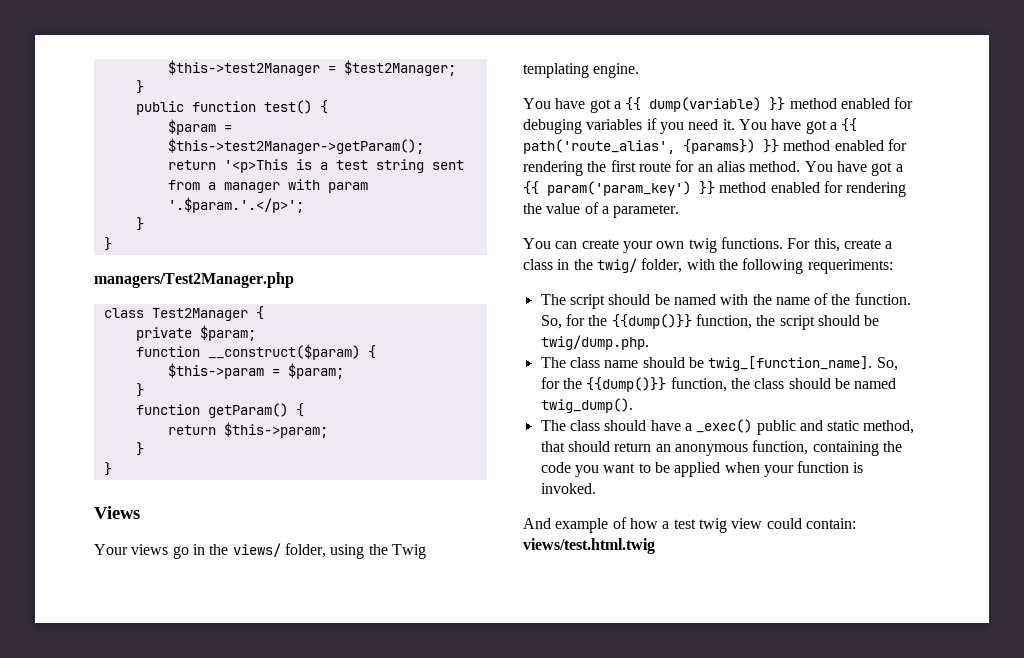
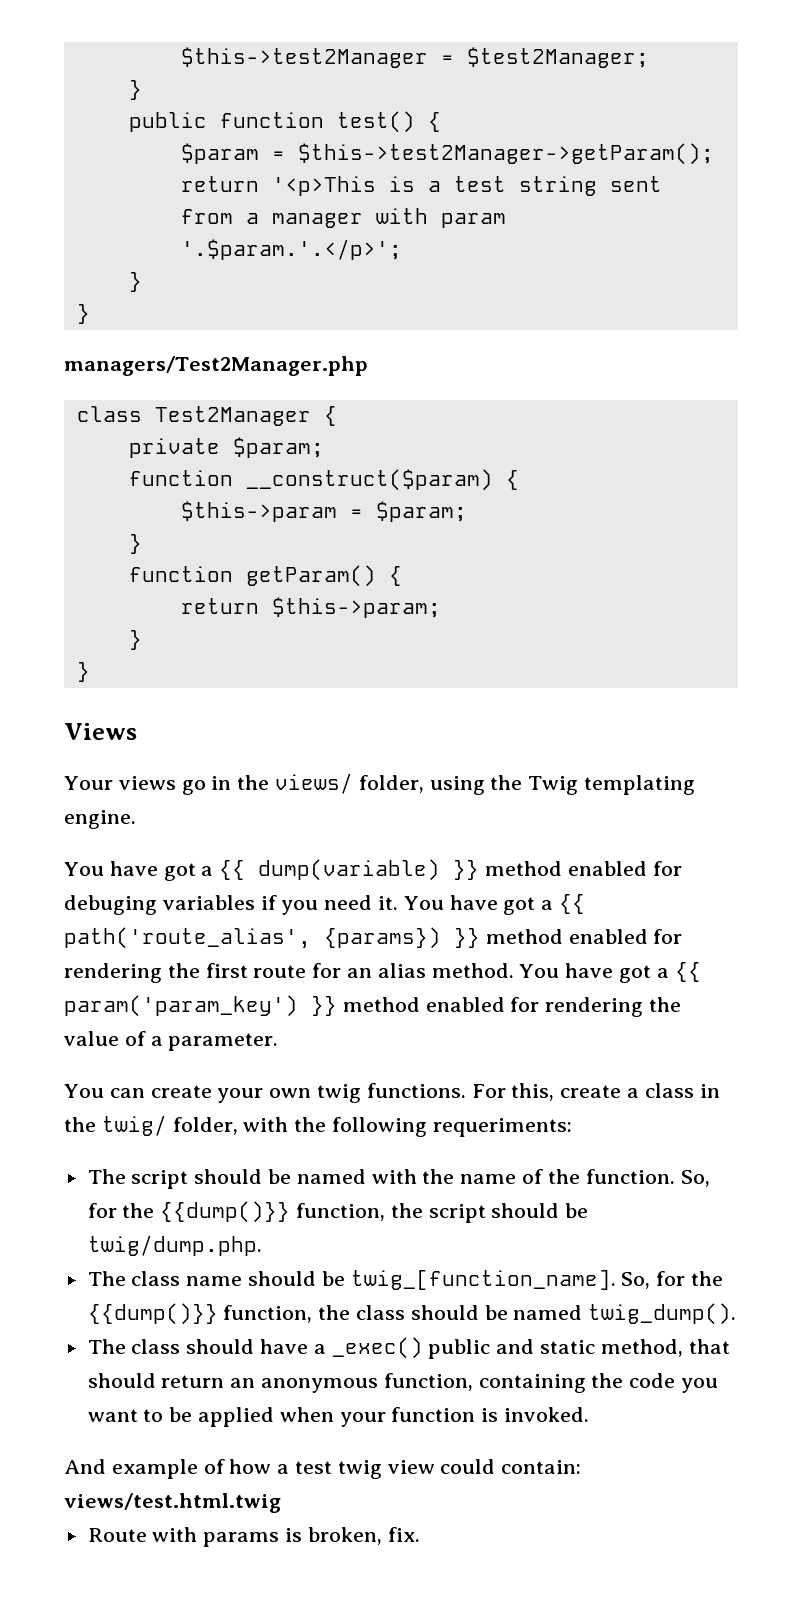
(655, 546) none -> [87,1527,420,1547] // Route with params is broken, fix.

